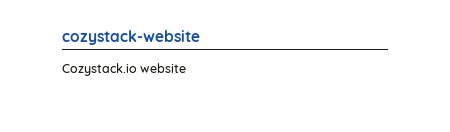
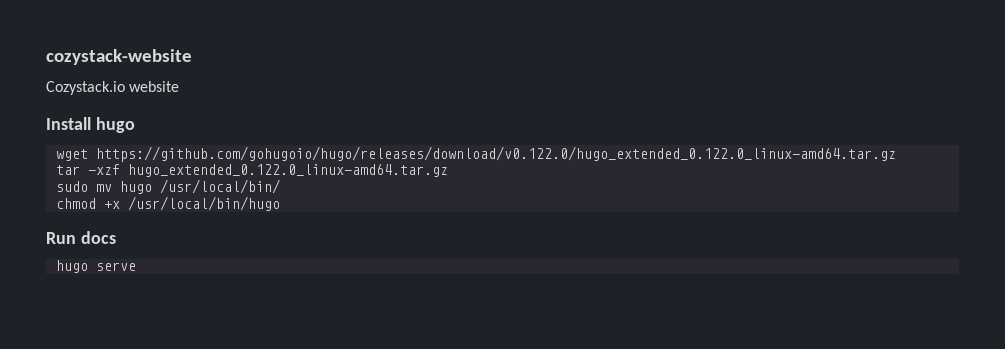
(187, 68) none -> [46,117,135,133] [55,146,896,162] [55,164,448,177] [55,179,280,194] [55,196,280,211] [46,231,116,244] [55,260,136,273] // Install hugo // wget https://github.com/gohugoio/hugo/releases/download/v0.122.0/hugo_extended_0.122.0_linux-amd64.tar.gz // tar -xzf hugo_extended_0.122.0_linux-amd64.tar.gz // sudo mv hugo /usr/local/bin/ // chmod +x /usr/local/bin/hugo // Run docs // hugo serve

